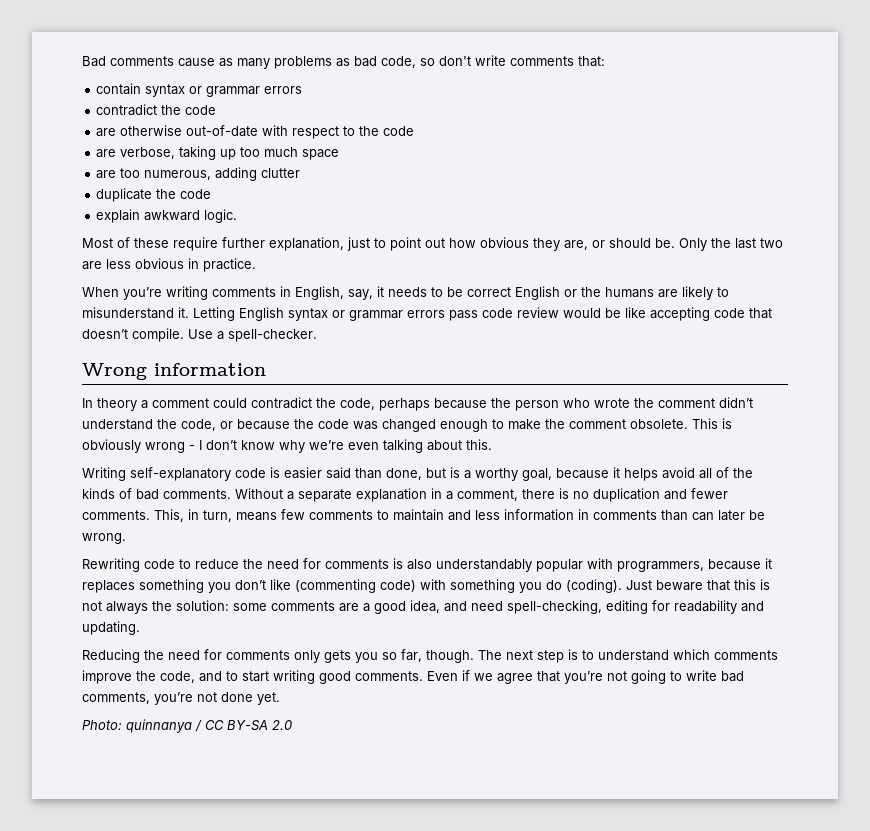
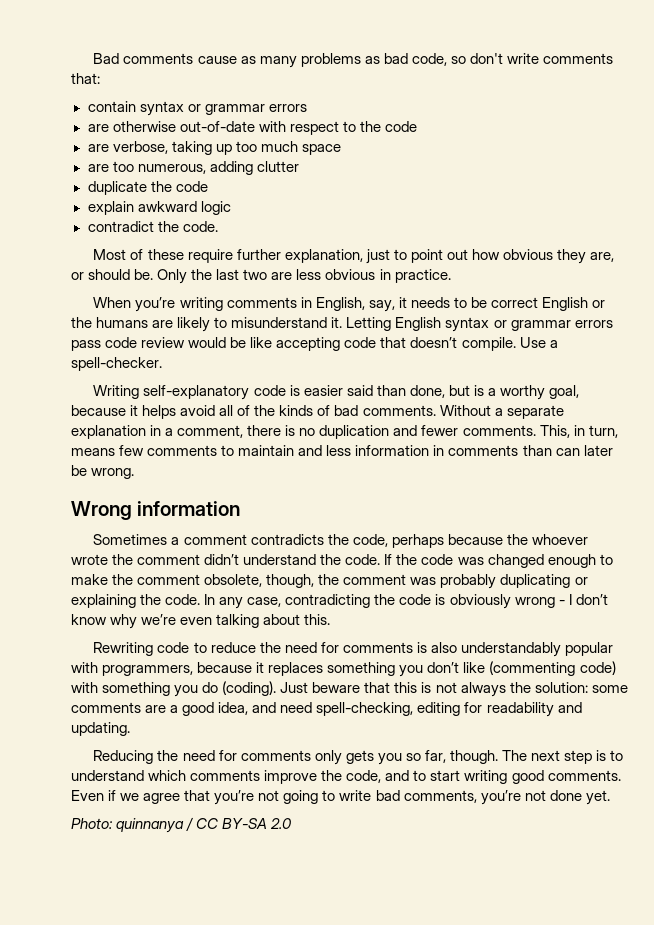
[96,104,217,116] // contradict the code -> (307, 108) none
[204,209,238,223] logic. -> [200,201,231,215] [87,221,218,232] logic // contradict the code.
[82,363,266,380] [82,397,753,411] [82,418,732,432] [82,439,492,453] // Wrong information // In theory a comment could contradict the code, perhaps because the person who wrote the comment didn’t understand the code, or because the code was changed enough to make the comment obsolete. This is obviously wrong - I don’t know why we’re even talking about this. -> (162, 364) none
(126, 538) none -> [71,501,241,520] [93,534,588,548] [71,554,613,568] [71,574,588,589] [71,594,608,609] [71,614,331,629] // Wrong information // Sometimes a comment contradicts the code, perhaps because the whoever wrote the comment didn’t understand the code. If the code was changed enough to make the comment obsolete, though, the comment was probably duplicating or explaining the code. In any case, contradicting the code is obviously wrong - I don’t know why we’re even talking about this.

